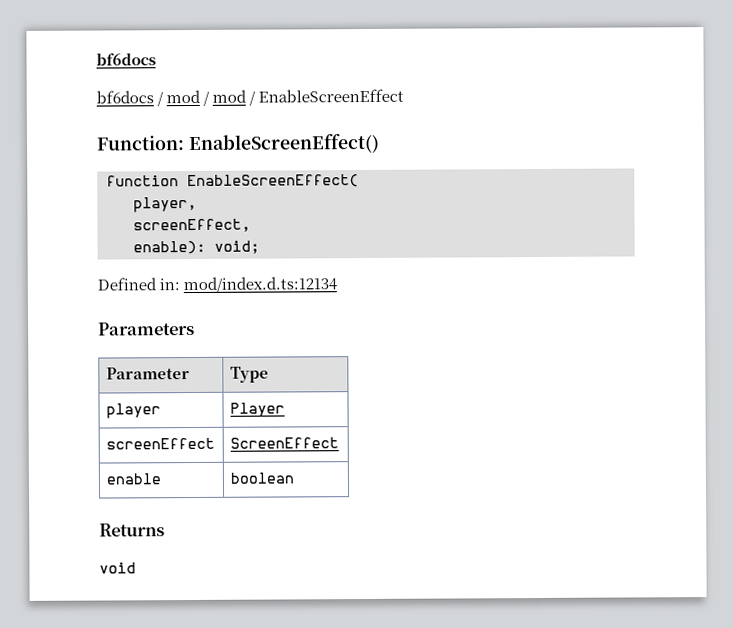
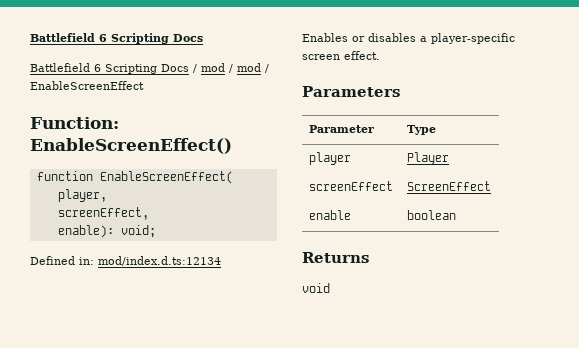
[96,53,156,66] [96,90,154,104] bf6docs // bf6docs -> [30,33,203,44] [30,63,189,74] Battlefield 6 Scripting Docs // Battlefield 6 Scripting Docs
(338, 285) none -> [302,33,515,44] [302,51,380,60] // Enables or disables a player-specific screen effect.

